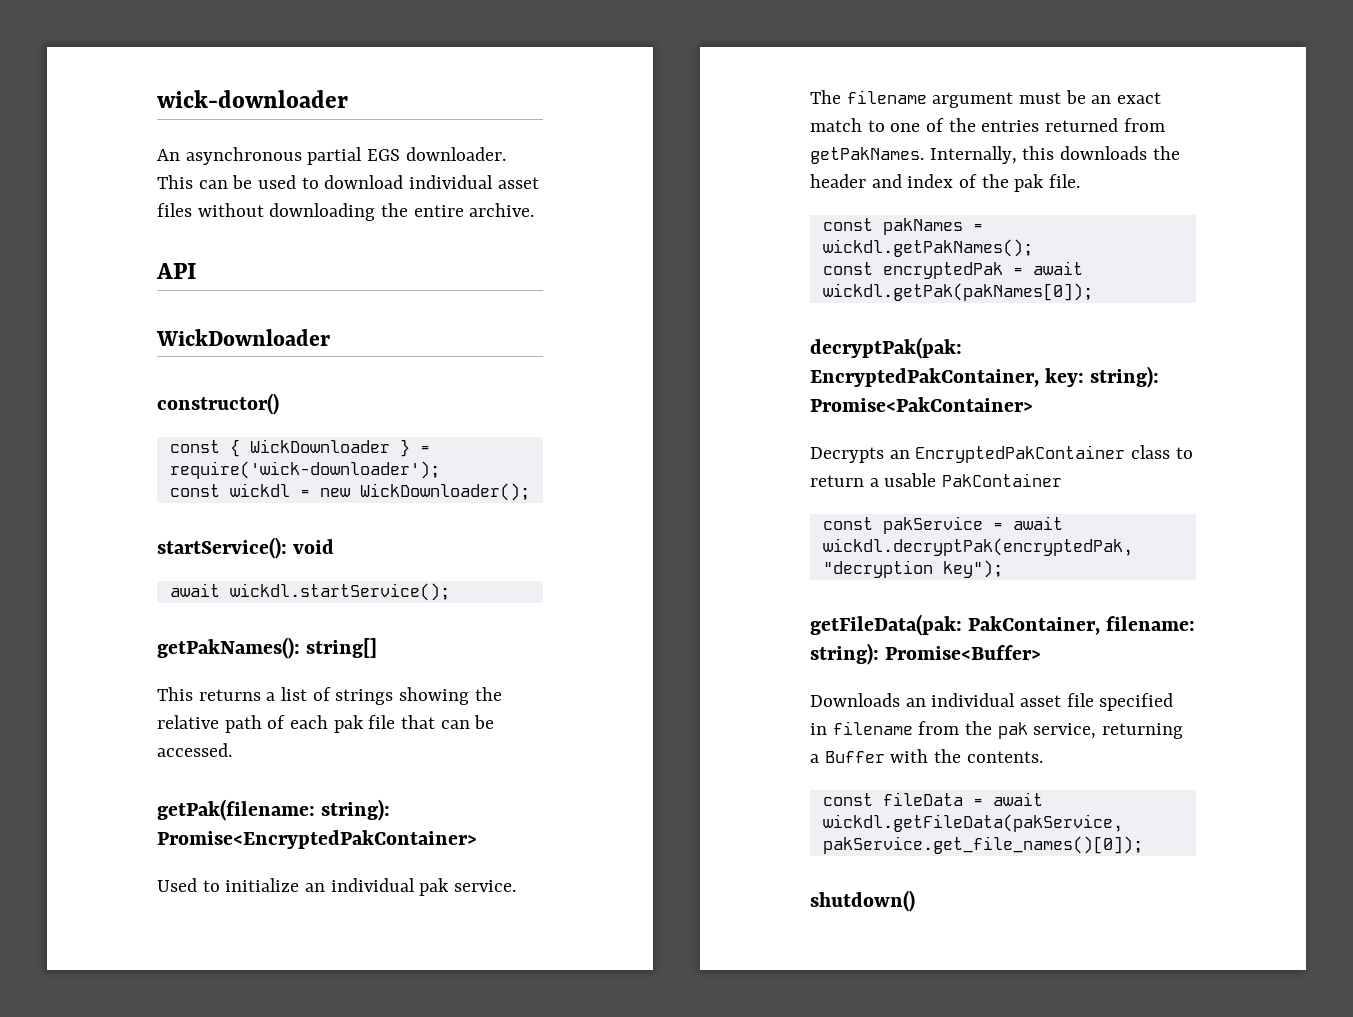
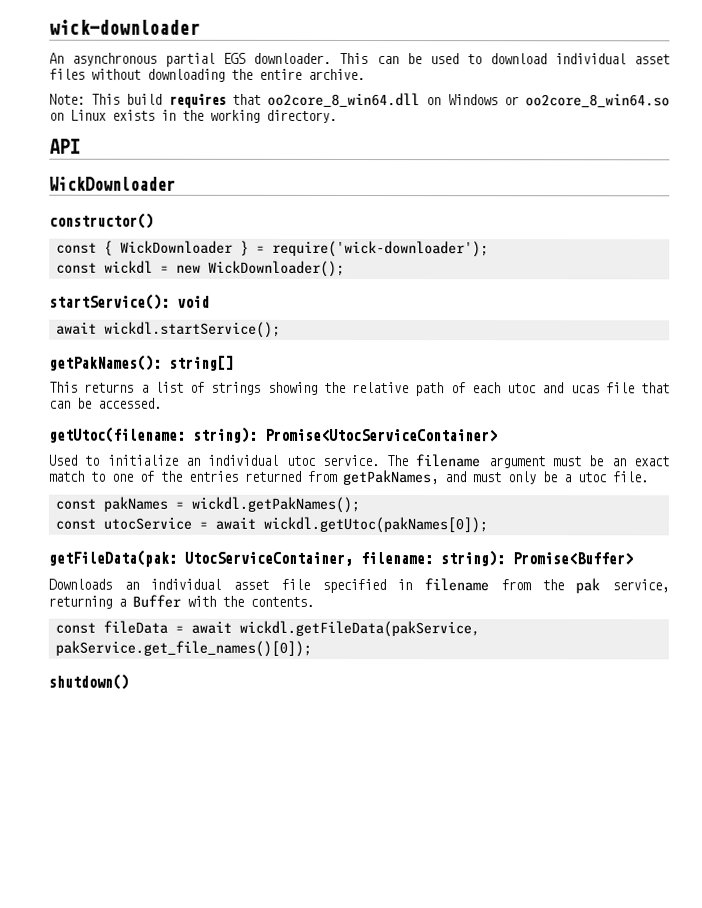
(535, 210) none -> [49,92,670,108] [49,109,337,123] // Note: This build requires that oo2core_8_win64.dll on Windows or oo2core_8_win64.so on Linux exists in the working directory.
[333,715,364,733] pak -> [507,382,600,394] utoc and ucas
[157,799,391,821] [157,830,477,849] getPak(filename: string): Promise<EncryptedPakContainer> -> [49,426,498,443] getUtoc(filename: string): Promise<UtocServiceContainer>
[419,878,450,896] pak -> [285,455,316,466] utoc
[810,146,1180,164] [810,174,1045,192] getPakNames. Internally, this downloads the header and index of the pak -> [342,469,607,486] getPakNames, and must only be a utoc
[882,261,1083,279] [822,283,1093,301] [810,337,962,359] [810,366,1160,388] [810,397,1033,412] [810,445,1193,463] [810,473,1063,487] [822,516,1063,534] [822,538,1133,556] [822,560,1003,578] encryptedPak = await wickdl.getPak(pakNames[0]); // decryptPak(pak: EncryptedPakContainer, key: string): Promise<PakContainer> // Decrypts an EncryptedPakContainer class to return a usable PakContainer // const pakService = await wickdl.decryptPak(encryptedPak, "decryption key"); -> [102,516,488,534] utocService = await wickdl.getUtoc(pakNames[0]);
[968,616,1101,635] PakContainer, -> [184,551,353,567] UtocServiceContainer,

